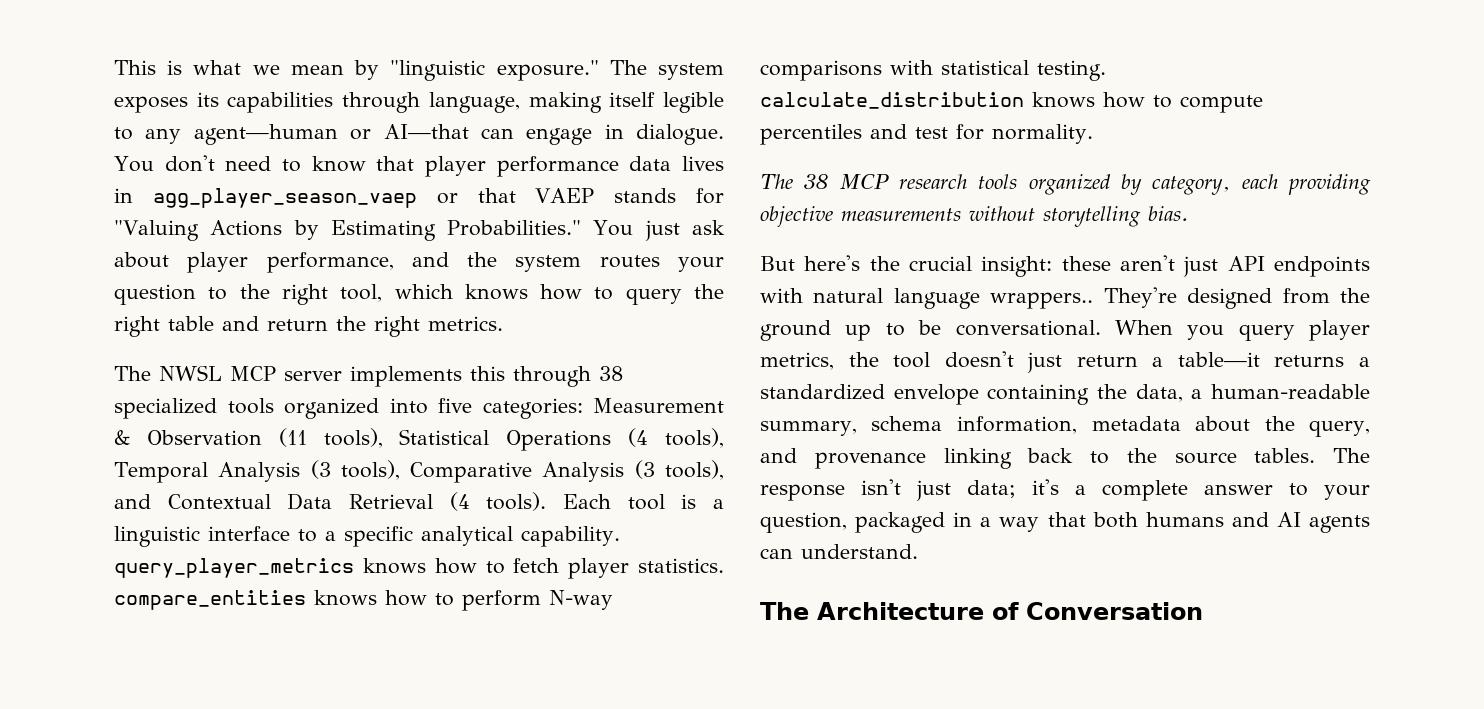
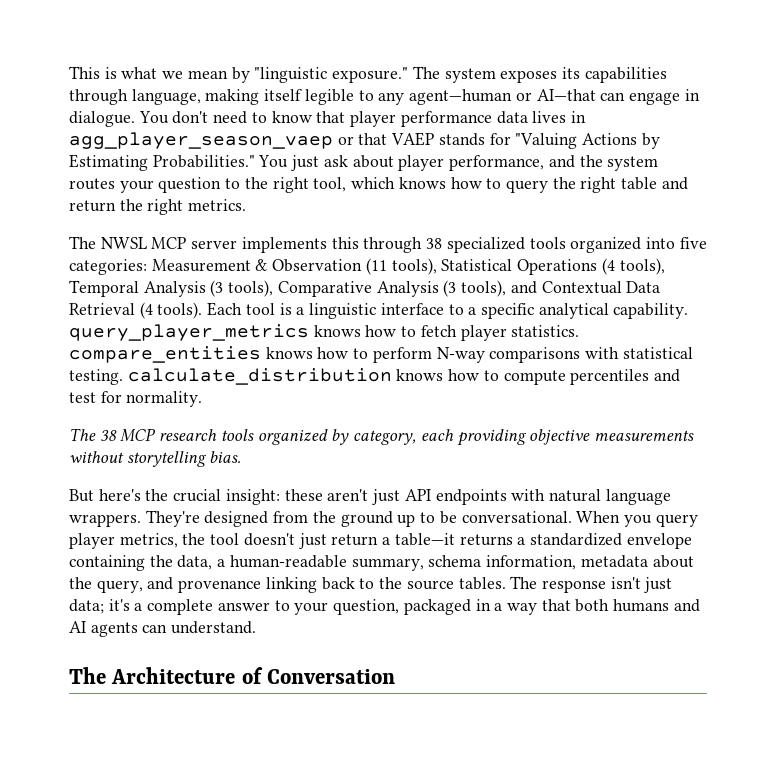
[990,292,1094,309] wrappers.. -> [69,514,141,527] wrappers.

